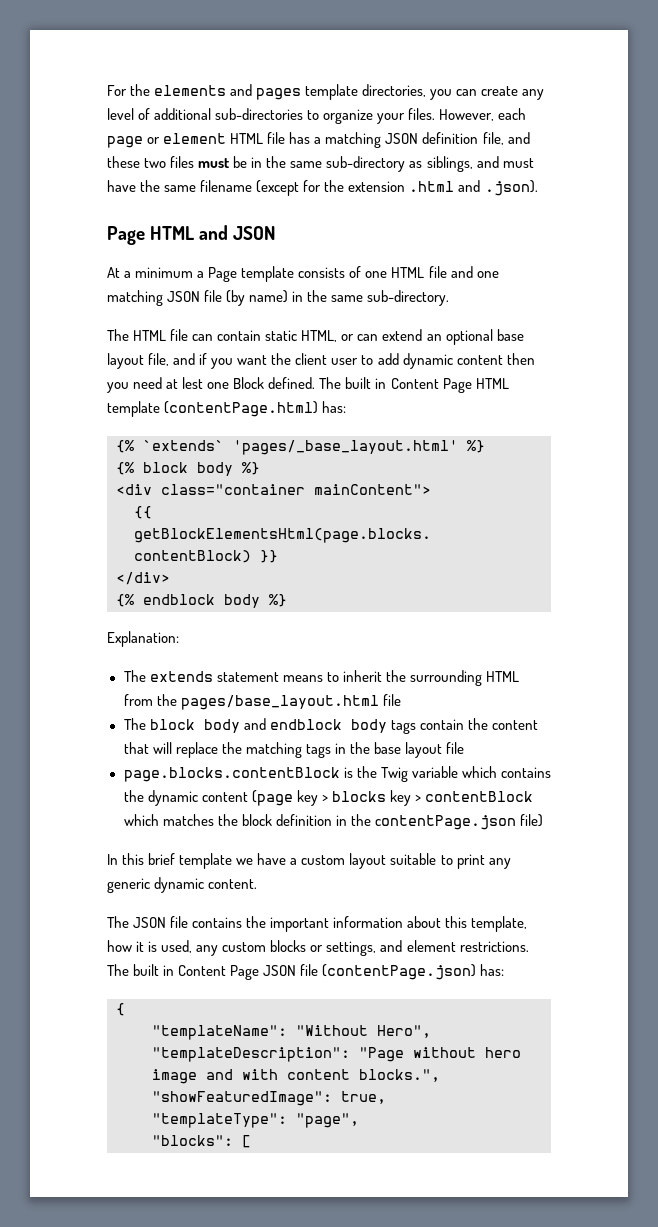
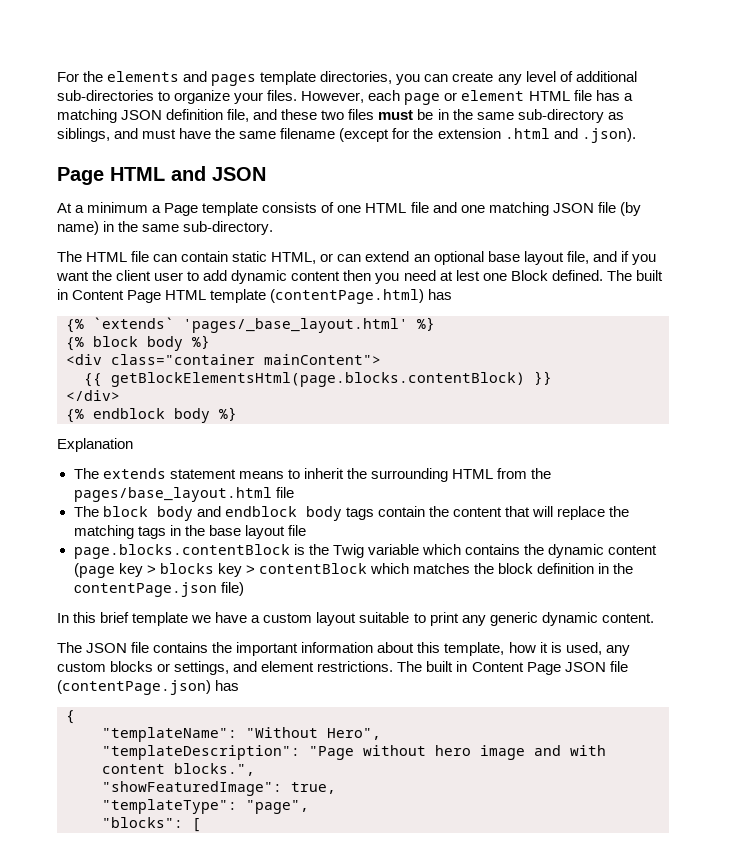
[322,401,347,413] has: -> [428,289,453,300] has
[107,631,179,647] Explanation: -> [57,438,133,452] Explanation
[480,964,505,976] has: -> [215,680,240,691] has

